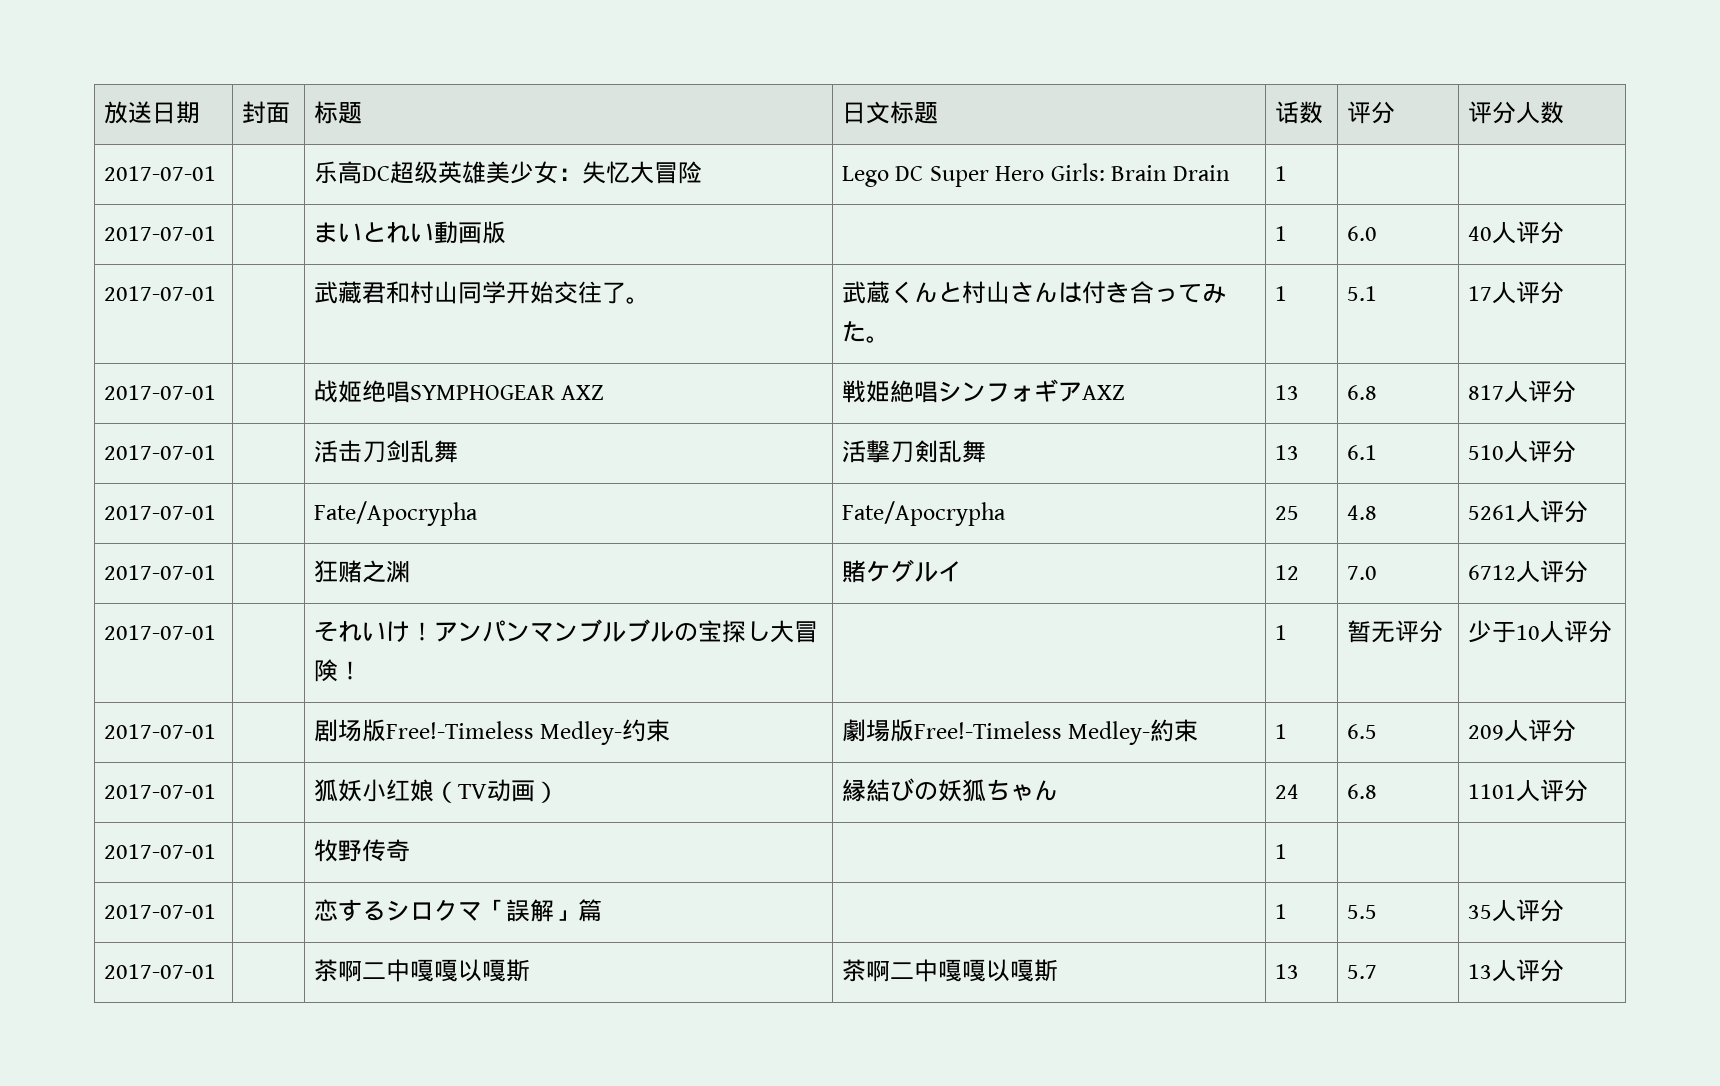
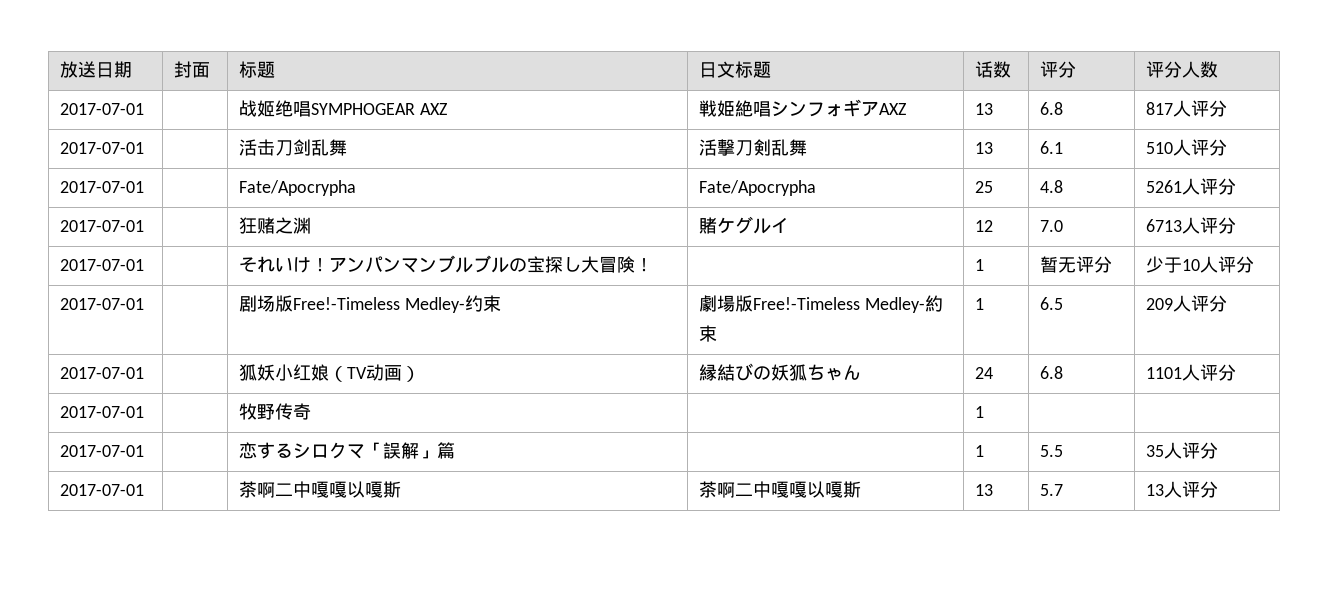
[103,166,216,181] [313,161,702,184] [841,163,1230,187] [1274,166,1287,181] [103,226,216,241] [313,221,506,244] [1274,226,1287,241] [1346,226,1377,241] [1467,221,1564,244] [103,286,216,301] [313,281,650,304] [841,281,1226,304] [841,321,890,343] [1274,286,1287,301] [1346,286,1377,301] [1467,281,1564,304] // 2017-07-01 | | 乐高DC超级英雄美少女：失忆大冒险 | Lego DC Super Hero Girls: Brain Drain | 1 | | // 2017-07-01 | | まいとれい動画版 | | 1 | 6.0 | 40人评分 // 2017-07-01 | | 武藏君和村山同学开始交往了。 | 武蔵くんと村山さんは付き合ってみた。 | 1 | 5.1 | 17人评分 -> (1218, 69) none
[1467,565,1516,580] 6712 -> [1145,219,1182,232] 6713

